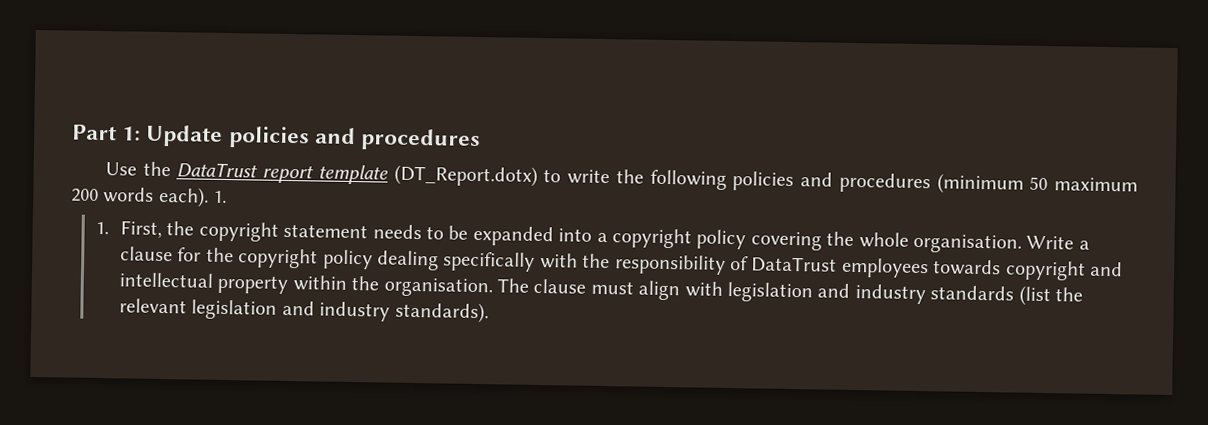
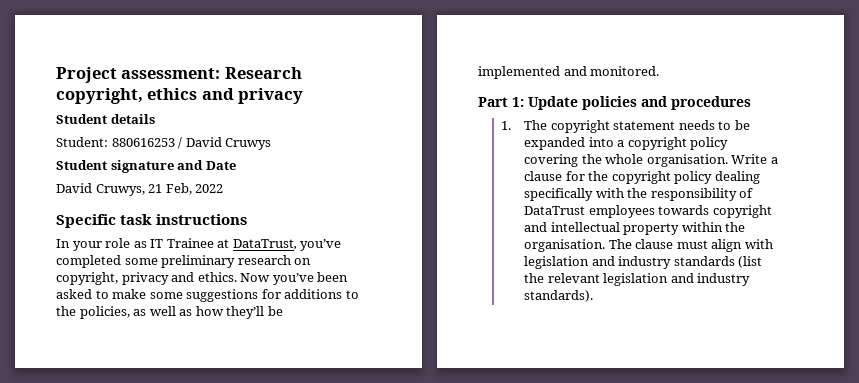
(72, 132) none -> [56,67,302,83] [56,88,304,104] [56,114,155,124] [56,137,272,150] [56,160,236,173] [56,183,224,196] [56,214,248,228] [56,238,342,251] [56,255,312,268] [56,272,349,285] [56,289,359,302] [56,306,283,319] [478,66,660,79] Project assessment: Research copyright, ethics and privacy // Student details // Student: 880616253 / David Cruwys // Student signature and Date // David Cruwys, 21 Feb, 2022 // Specific task instructions // In your role as IT Trainee at DataTrust, you’ve completed some preliminary research on copyright, privacy and ethics. Now you’ve been asked to make some suggestions for additions to the policies, as well as how they’ll be implemented and monitored. //
[104,161,1139,195] [71,186,228,208] [95,220,195,238] // Use the DataTrust report template (DT_Report.dotx) to write the following policies and procedures (minimum 50 maximum 200 words each). 1. // 1. First, the -> [501,120,548,130] // 1. The

